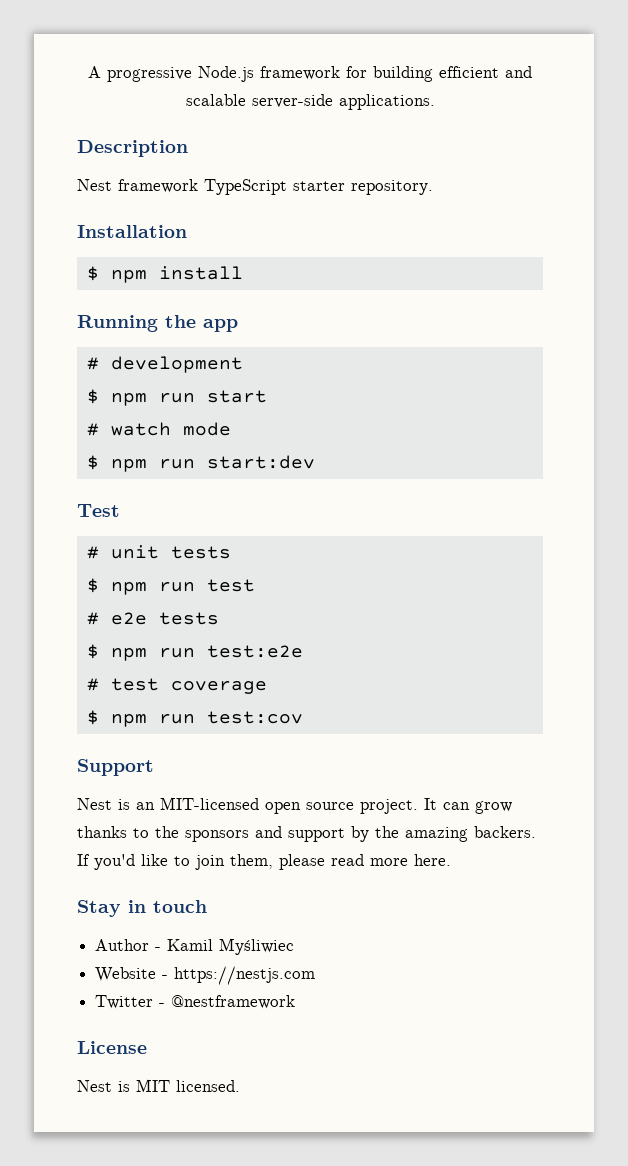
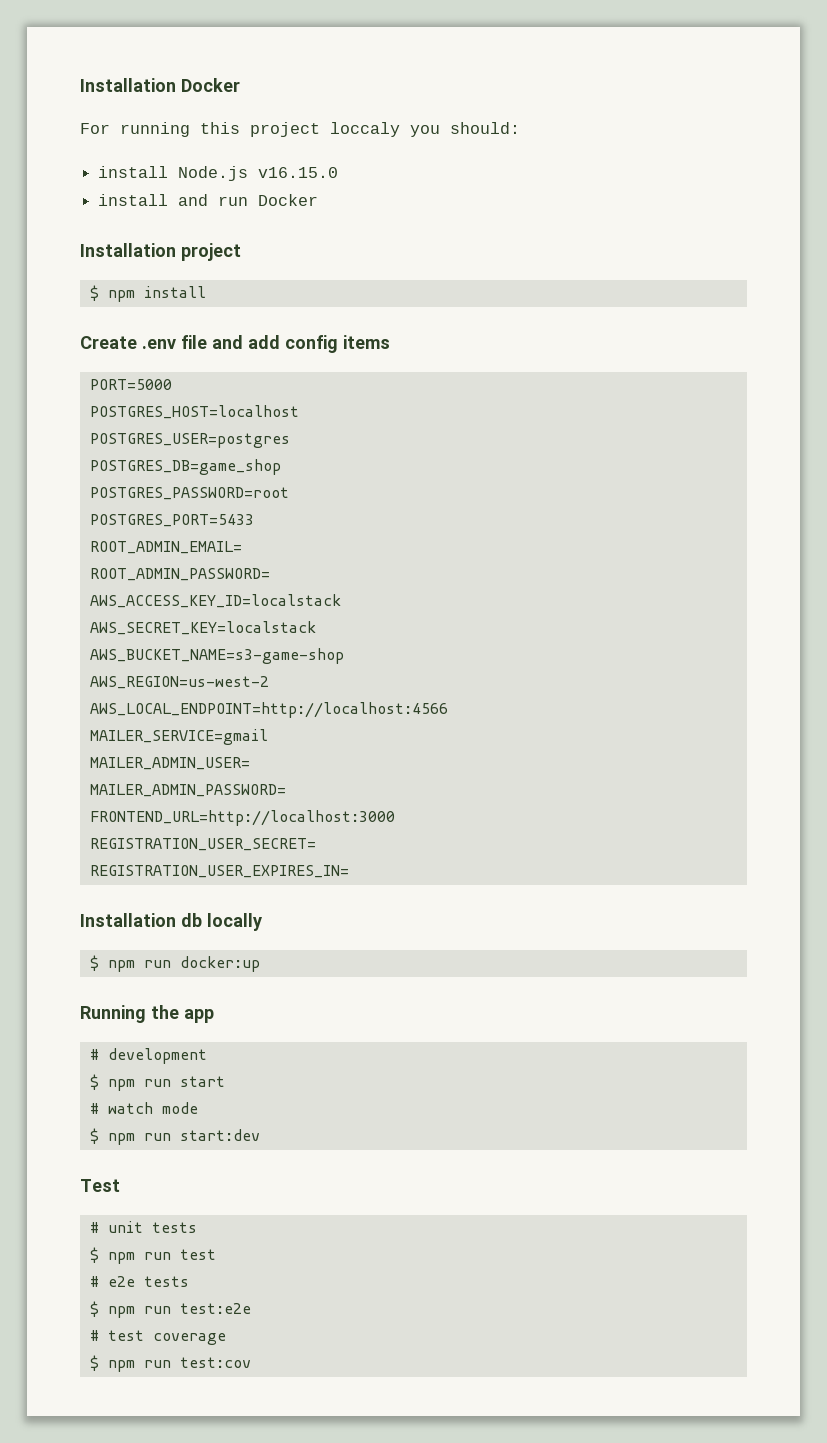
[88,66,532,82] [185,94,435,110] [77,140,188,157] [77,179,433,195] [77,225,187,238] A progressive Node.js framework for building efficient and scalable server-side applications. // Description // Nest framework TypeScript starter repository. // Installation -> [80,78,240,92] [80,122,520,137] [98,166,339,181] [98,194,319,206] [80,243,241,261] Installation Docker // For running this project loccaly you should: // install Node.js v16.15.0 // install and run Docker // Installation project
(243, 273) none -> [80,335,390,353] [89,379,172,390] [89,405,299,419] [89,433,290,448] [89,459,281,475] [89,487,289,500] [89,514,254,527] [89,541,242,554] [89,568,270,581] [89,594,341,608] [89,621,316,635] [89,648,344,664] [89,676,269,689] [89,702,448,718] [89,729,268,745] [89,757,250,770] [89,784,286,797] [89,810,395,826] [89,838,316,851] [89,865,349,878] [80,913,262,931] [89,955,260,972] // Create .env file and add config items // PORT=5000 // POSTGRES_HOST=localhost // POSTGRES_USER=postgres // POSTGRES_DB=game_shop // POSTGRES_PASSWORD=root // POSTGRES_PORT=5433 // ROOT_ADMIN_EMAIL= // ROOT_ADMIN_PASSWORD= // AWS_ACCESS_KEY_ID=localstack // AWS_SECRET_KEY=localstack // AWS_BUCKET_NAME=s3-game-shop // AWS_REGION=us-west-2 // AWS_LOCAL_ENDPOINT=http://localhost:4566 // MAILER_SERVICE=gmail // MAILER_ADMIN_USER= // MAILER_ADMIN_PASSWORD= // FRONTEND_URL=http://localhost:3000 // REGISTRATION_USER_SECRET= // REGISTRATION_USER_EXPIRES_IN= // Installation db locally // $ npm run docker:up
[77,759,154,776] [77,797,512,814] [77,826,536,842] [77,854,451,870] [77,900,207,917] [95,938,295,955] [95,966,316,985] [95,995,296,1009] [77,1041,147,1054] [77,1079,240,1092] // Support // Nest is an MIT-licensed open source project. It can grow thanks to the sponsors and support by the amazing backers. If you'd like to join them, please read more here. // Stay in touch // Author - Kamil Myśliwiec // Website - https://nestjs.com // Twitter - @nestframework // License // Nest is MIT licensed. -> (251, 1362) none

